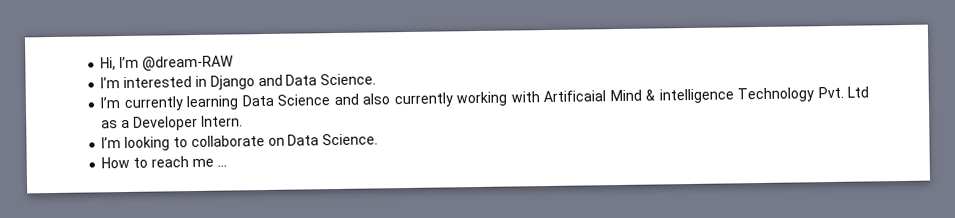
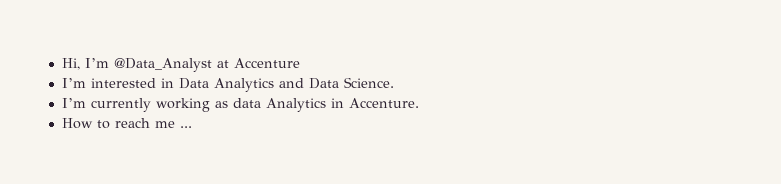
[141,55,234,71] @dream-RAW -> [113,58,300,72] @Data_Analyst at Accenture
[209,75,255,90] Django -> [178,78,274,92] Data Analytics
[186,86,870,111] [101,115,243,131] [101,133,379,151] learning Data Science and also currently working with Artificaial Mind & intelligence Technology Pvt. Ltd as a Developer Intern. // I’m looking to collaborate on Data Science. -> [155,98,419,112] working as data Analytics in Accenture.

